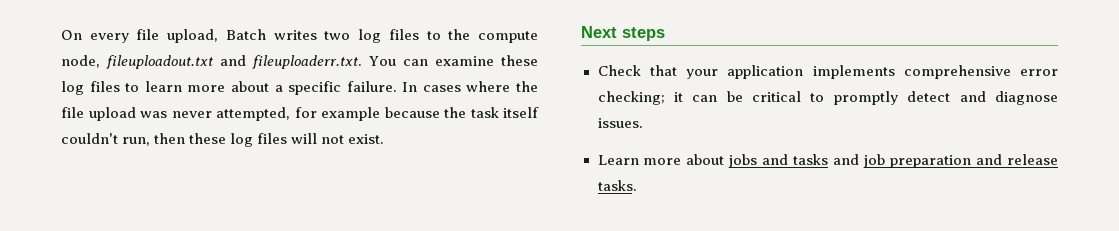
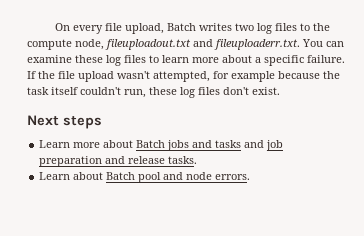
[402,81,511,92] In cases where -> [27,71,36,79] If
[140,111,212,118] was never -> [117,71,150,79] wasn't
[154,133,345,147] then these log files will not -> [149,87,249,98] these log files don't
[597,65,1058,79] [597,91,1058,105] [597,118,643,128] // Check that your application implements comprehensive error checking; it can be critical to promptly detect and diagnose issues. -> (102, 122) none
(725, 159) none -> [136,140,166,148] Batch
(637, 185) none -> [39,172,251,183] // Learn about Batch pool and node errors.

